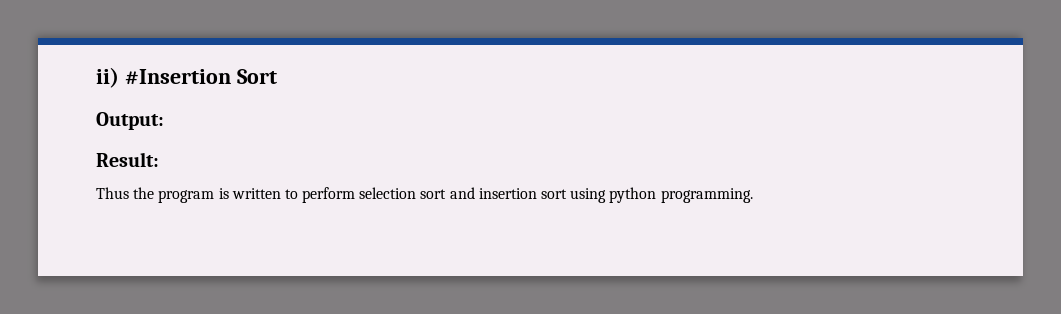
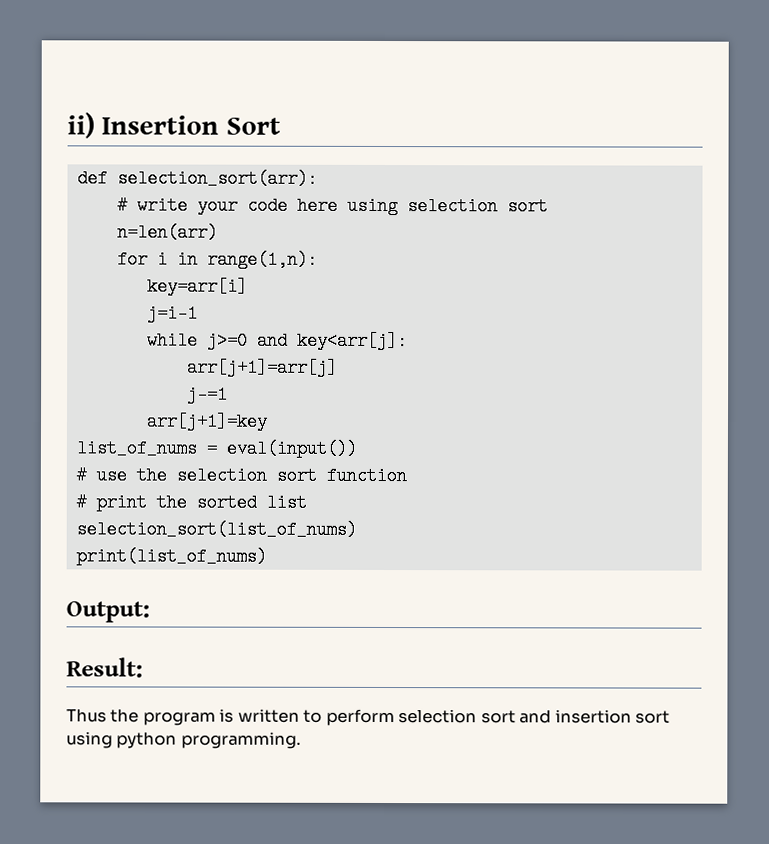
[124,69,231,85] #Insertion -> [101,115,220,135] Insertion
(277, 76) none -> [76,169,318,188] [116,196,548,216] [116,223,218,242] [116,250,318,269] [146,277,248,296] [146,304,198,323] [146,331,408,351] [186,358,338,377] [186,385,228,404] [145,412,268,431] [75,439,357,458] [75,466,407,486] [75,493,307,512] [75,520,357,539] [75,547,267,566] // def selection_sort(arr): // # write your code here using selection sort // n=len(arr) // for i in range(1,n): // key=arr[i] // j=i-1 // while j>=0 and key<arr[j]: // arr[j+1]=arr[j] // j-=1 // arr[j+1]=key // list_of_nums = eval(input()) // # use the selection sort function // # print the sorted list // selection_sort(list_of_nums) // print(list_of_nums)

